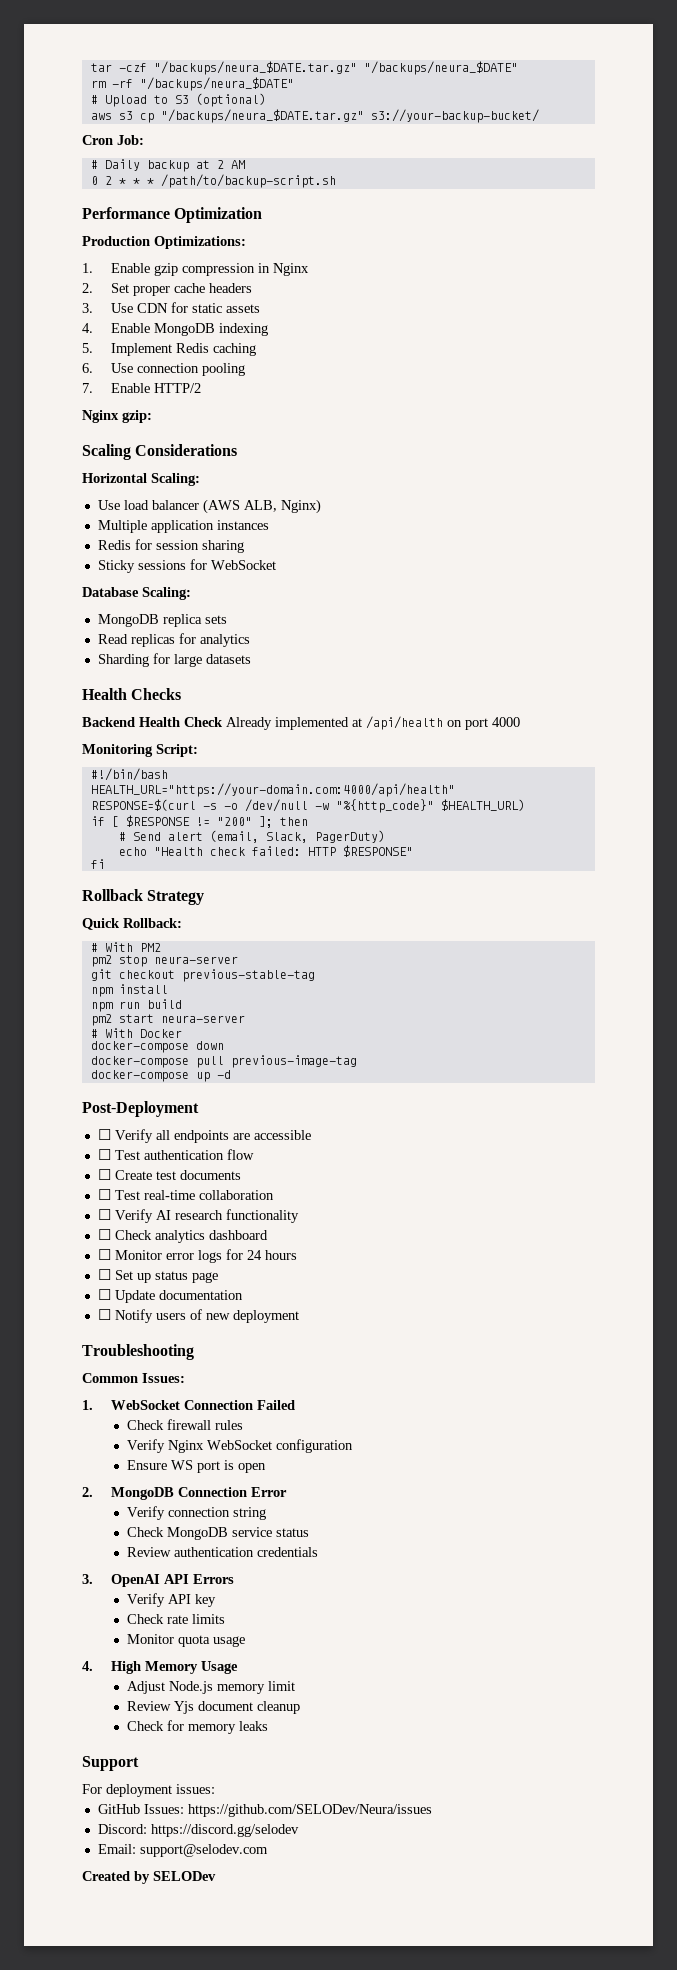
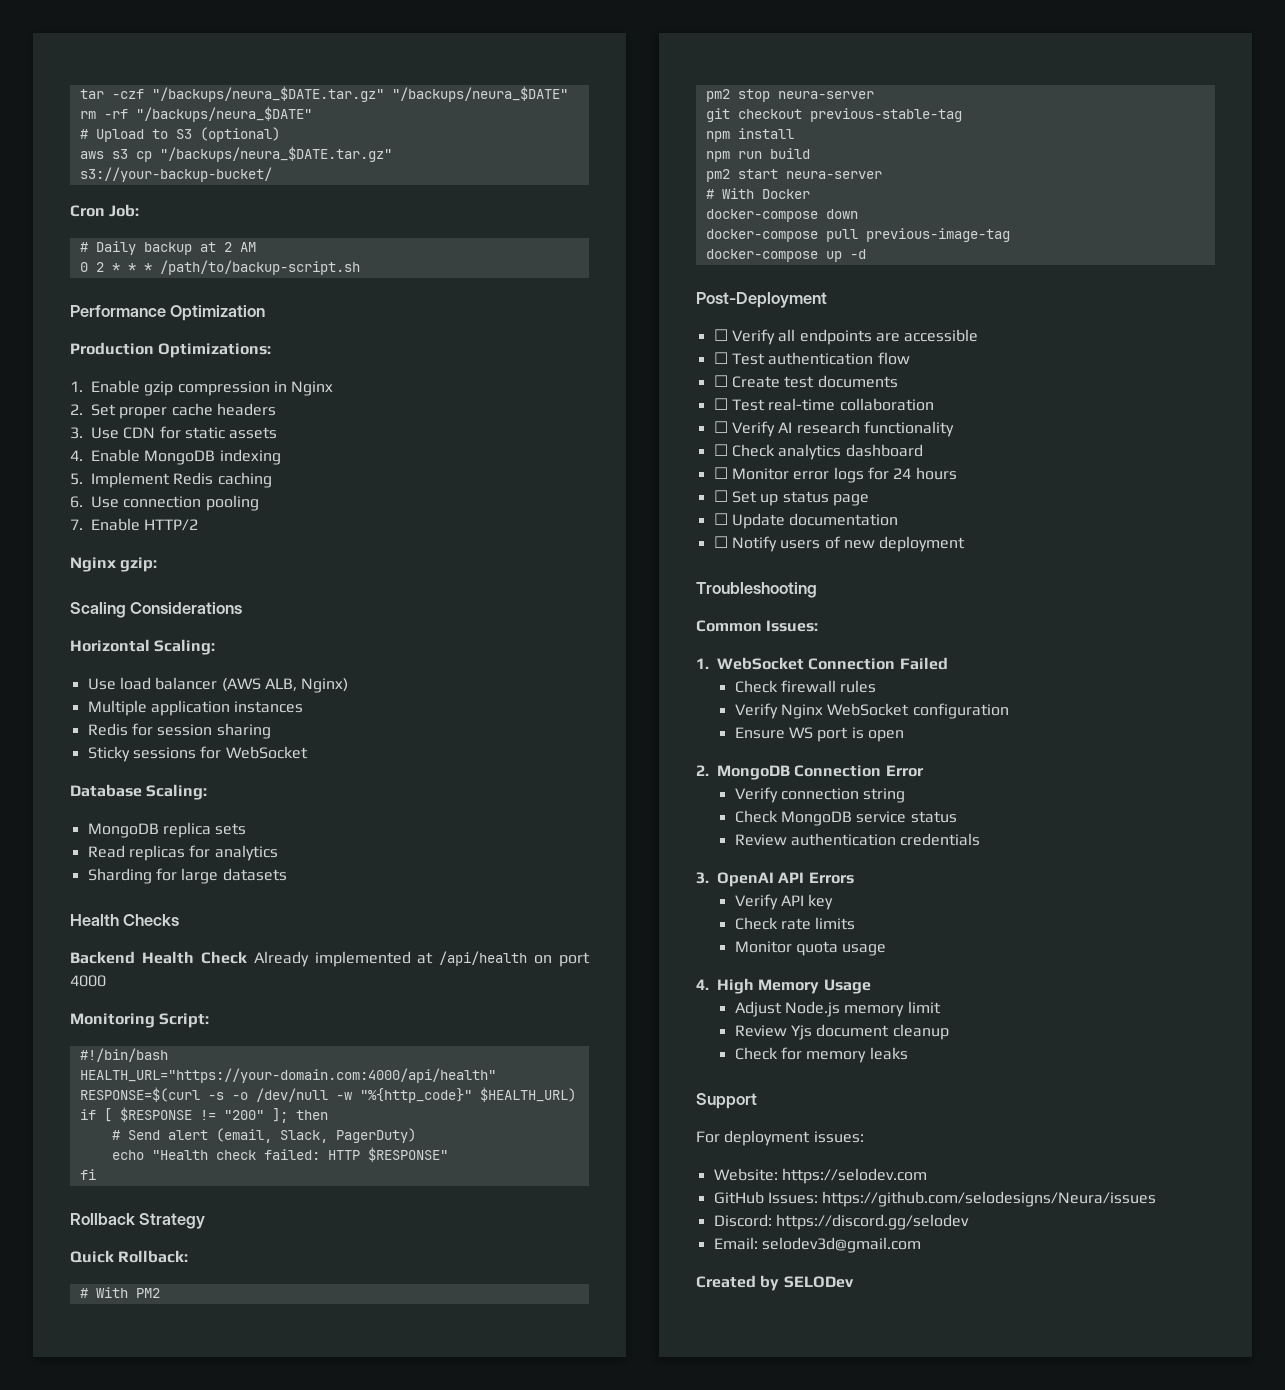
(215, 1789) none -> [713,1168,927,1184] // Website: https://selodev.com
[187,1804,432,1817] https://github.com/SELODev/Neura/issues -> [822,1191,1157,1207] https://github.com/selodesigns/Neura/issues
[139,1844,268,1857] support@selodev.com -> [761,1237,921,1253] selodev3d@gmail.com

